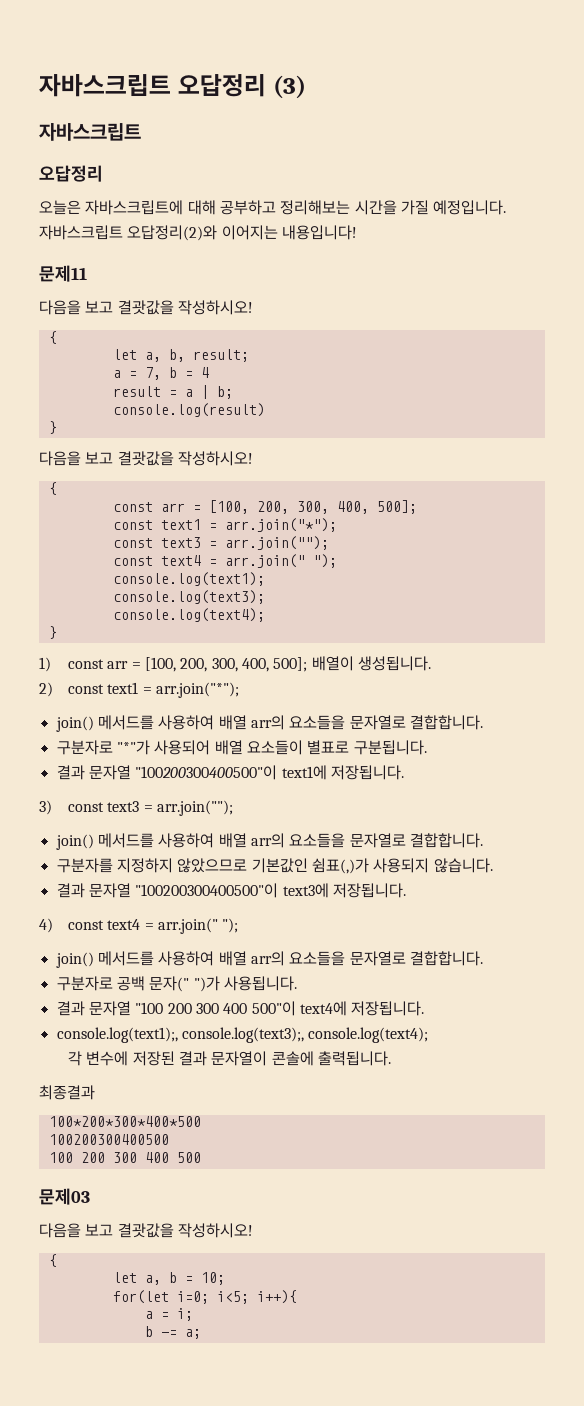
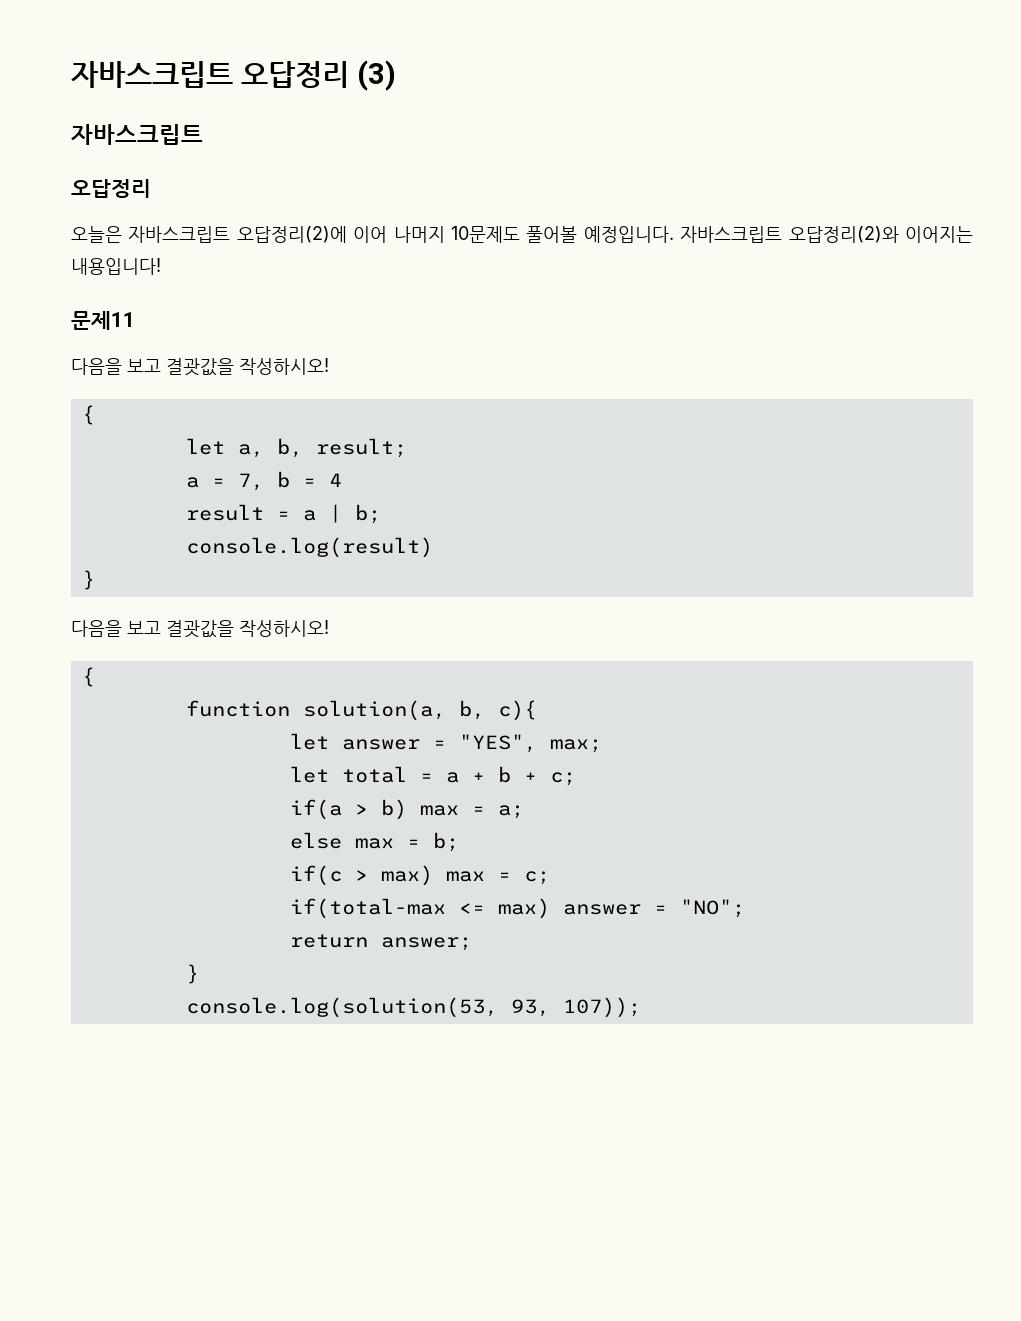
[85,200,429,215] 자바스크립트에 대해 공부하고 정리해보는 시간을 가질 -> [128,226,578,243] 자바스크립트 오답정리(2)에 이어 나머지 10문제도 풀어볼
[112,500,417,514] [112,518,337,532] [112,536,329,550] [112,554,337,568] [112,572,265,586] [112,590,265,604] [112,608,265,622] [48,626,57,639] [39,656,431,672] [39,682,240,698] [55,715,483,732] [56,740,427,755] [56,765,404,780] [39,800,234,816] [55,833,483,850] [56,858,493,874] [56,883,406,898] [39,918,239,934] [55,951,483,968] [56,976,297,992] [56,1001,425,1016] [56,1027,429,1043] [68,1051,391,1066] [39,1085,95,1100] [48,1116,201,1127] [48,1134,169,1145] [48,1152,201,1163] [39,1188,90,1205] [39,1223,253,1238] [48,1254,57,1267] [112,1272,225,1285] [112,1290,297,1304] [144,1308,193,1321] [144,1326,201,1339] const arr = [100, 200, 300, 400, 500]; // const text1 = arr.join("*"); // const text3 = arr.join(""); // const text4 = arr.join(" "); // console.log(text1); // console.log(text3); // console.log(text4); // } // 1) const arr = [100, 200, 300, 400, 500]; 배열이 생성됩니다. // 2) const text1 = arr.join("*"); // join() 메서드를 사용하여 배열 arr의 요소들을 문자열로 결합합니다. // 구분자로 "*"가 사용되어 배열 요소들이 별표로 구분됩니다. // 결과 문자열 "100200300400500"이 text1에 저장됩니다. // 3) const text3 = arr.join(""); // join() 메서드를 사용하여 배열 arr의 요소들을 문자열로 결합합니다. // 구분자를 지정하지 않았으므로 기본값인 쉼표(,)가 사용되지 않습니다. // 결과 문자열 "100200300400500"이 text3에 저장됩니다. // 4) const text4 = arr.join(" "); // join() 메서드를 사용하여 배열 arr의 요소들을 문자열로 결합합니다. // 구분자로 공백 문자(" ")가 사용됩니다. // 결과 문자열 "100 200 300 400 500"이 text4에 저장됩니다. // console.log(text1);, console.log(text3);, console.log(text4); // 각 변수에 저장된 결과 문자열이 콘솔에 출력됩니다. // 최종결과 // 100*200*300*400*500 // 100200300400500 // 100 200 300 400 500 // 문제03 // 다음을 보고 결괏값을 작성하시오! // { // let a, b = 10; // for(let i=0; i<5; i++){ // a = i; // b -= a; -> [185,700,537,721] [289,733,602,753] [289,766,576,786] [289,799,524,820] [289,832,459,852] [289,865,550,886] [289,898,745,919] [289,934,472,951] [185,964,199,984] [185,997,641,1018] function solution(a, b, c){ // let answer = "YES", max; // let total = a + b + c; // if(a > b) max = a; // else max = b; // if(c > max) max = c; // if(total-max <= max) answer = "NO"; // return answer; // } // console.log(solution(53, 93, 107));

